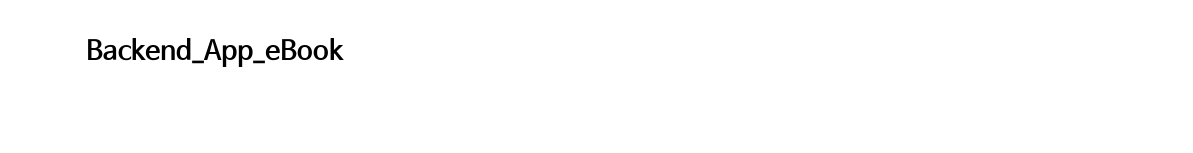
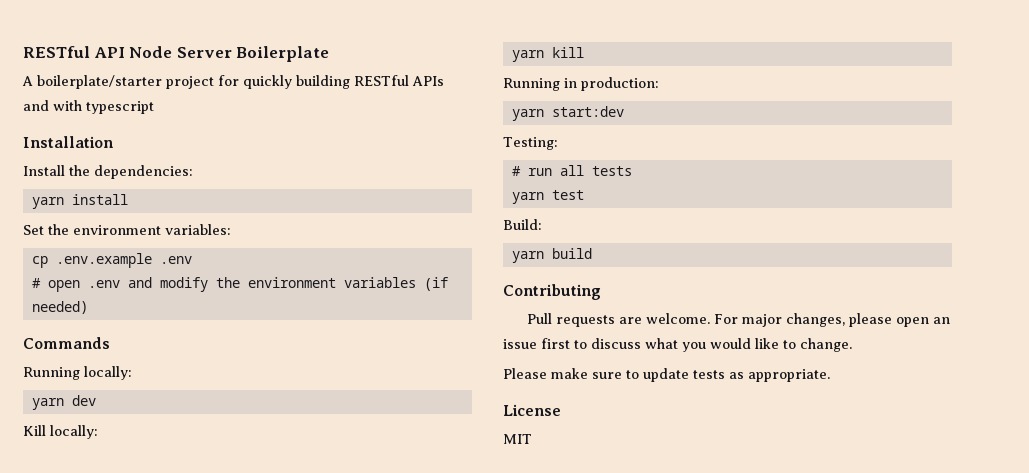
[86,38,344,67] Backend_App_eBook -> [23,46,330,62] [22,75,444,89] [23,100,154,114] [23,136,114,148] [23,165,193,179] [31,194,128,209] [23,224,231,235] [31,253,192,268] [31,277,448,292] [31,301,88,314] [23,337,110,349] [23,366,132,380] [31,395,96,410] [23,425,98,439] [511,47,584,62] [503,77,659,91] [511,106,624,121] [503,137,558,150] [511,165,632,176] [511,190,584,204] [503,219,542,230] [511,248,592,263] [503,284,601,300] [526,313,950,327] [503,338,852,352] [503,368,830,382] [503,404,561,416] [503,434,532,444] RESTful API Node Server Boilerplate // A boilerplate/starter project for quickly building RESTful APIs and with typescript // Installation // Install the dependencies: // yarn install // Set the environment variables: // cp .env.example .env // # open .env and modify the environment variables (if needed) // Commands // Running locally: // yarn dev // Kill locally: // yarn kill // Running in production: // yarn start:dev // Testing: // # run all tests // yarn test // Build: // yarn build // Contributing // Pull requests are welcome. For major changes, please open an issue first to discuss what you would like to change. // Please make sure to update tests as appropriate. // License // MIT

